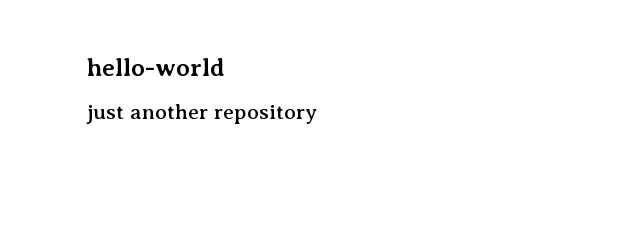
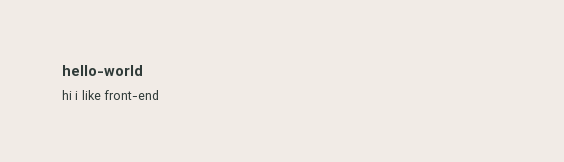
[86,104,317,124] just another repository -> [62,90,160,100] hi i like front-end

